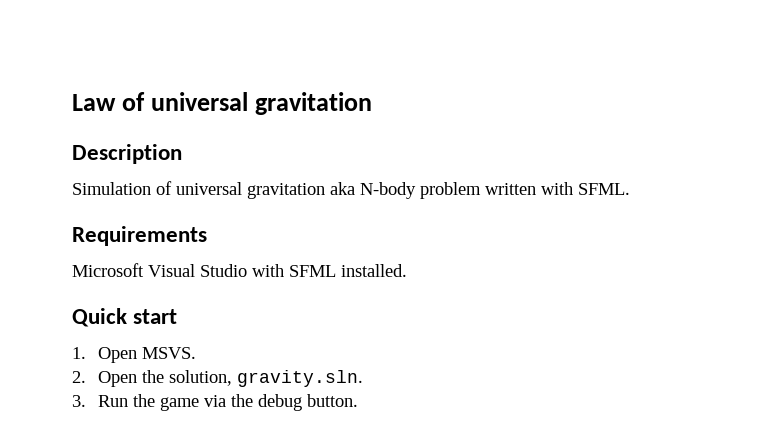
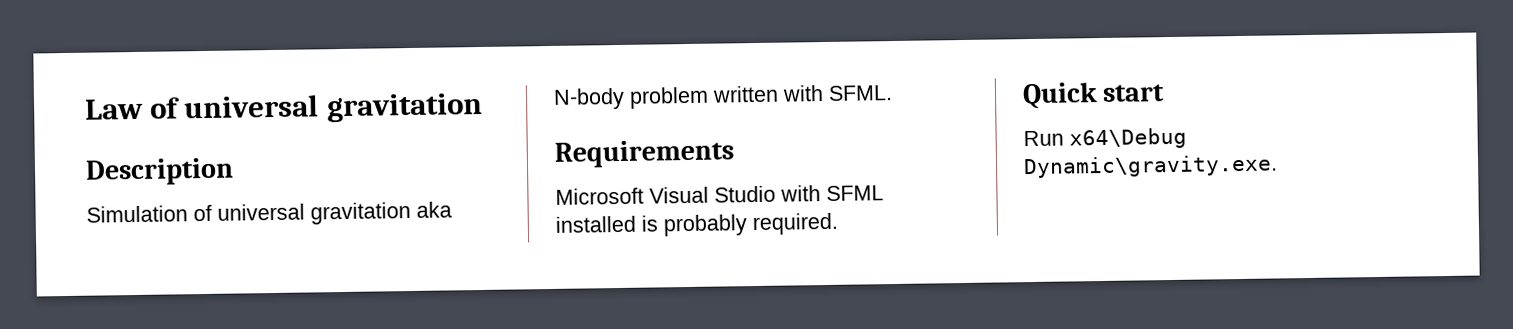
[341,264,407,277] [72,308,178,327] [72,347,196,363] [72,370,363,387] [72,394,358,411] installed. // Quick start // 1. Open MSVS. // 2. Open the solution, gravity.sln. // 3. Run the game via the debug button. -> [555,212,839,237] [1022,82,1166,110] [1023,127,1187,150] [1023,154,1278,179] installed is probably required. // Quick start // Run x64\Debug Dynamic\gravity.exe.

